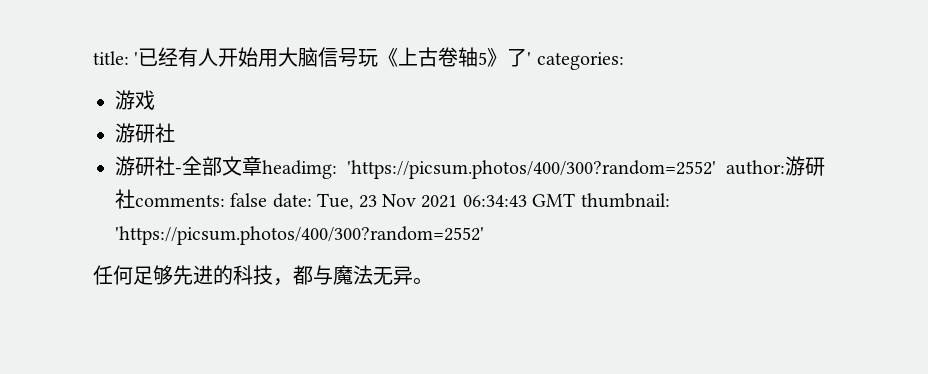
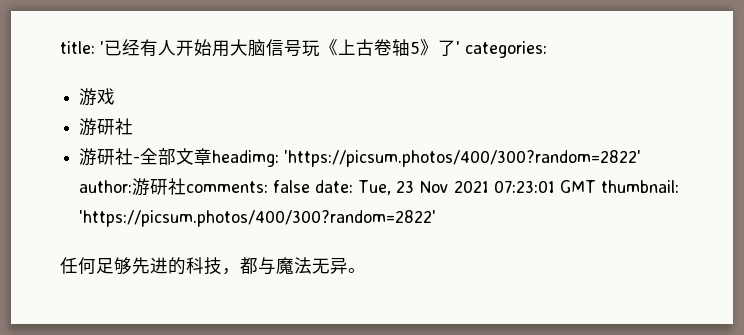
[347,160,716,179] 'https://picsum.photos/400/300?random=2552' -> [284,150,642,167] 'https://picsum.photos/400/300?random=2822'
[462,195,527,207] 06:34:43 -> [494,180,556,193] 07:23:01
[115,226,484,245] 'https://picsum.photos/400/300?random=2552' -> [79,210,437,227] 'https://picsum.photos/400/300?random=2822'

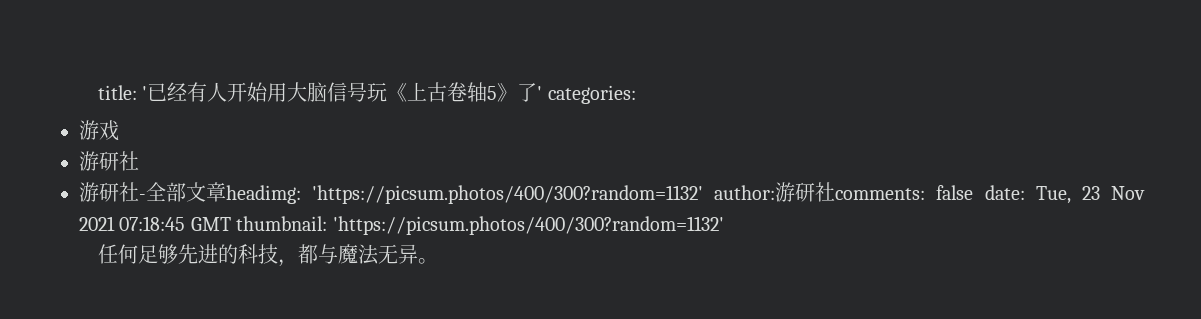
[284,150,642,167] 'https://picsum.photos/400/300?random=2822' -> [312,185,704,204] 'https://picsum.photos/400/300?random=1132'
[494,180,556,193] 07:23:01 -> [119,216,186,231] 07:18:45
[79,210,437,227] 'https://picsum.photos/400/300?random=2822' -> [332,216,724,235] 'https://picsum.photos/400/300?random=1132'

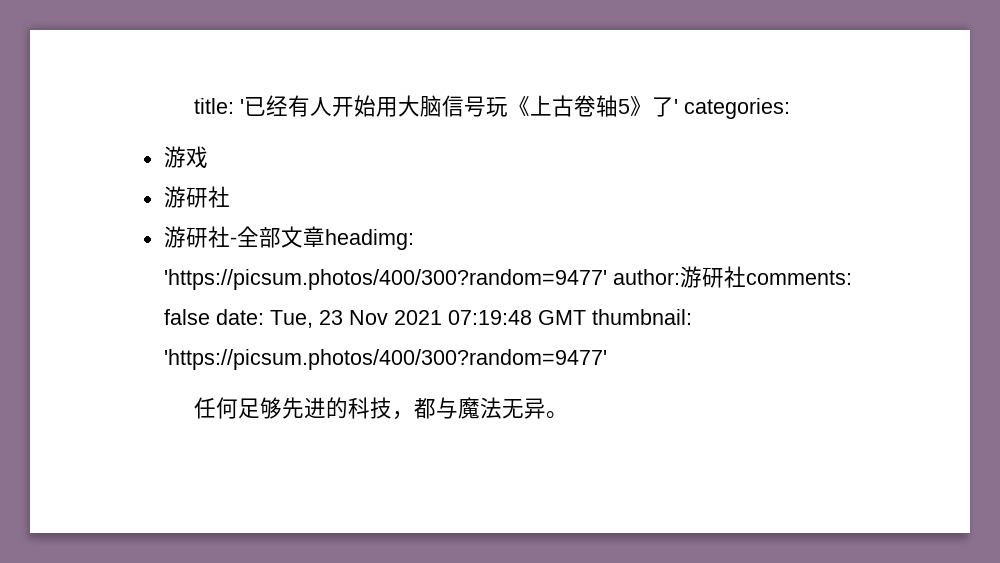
[312,185,704,204] 'https://picsum.photos/400/300?random=1132' -> [163,269,607,290] 'https://picsum.photos/400/300?random=9477'
[119,216,186,231] 07:18:45 -> [447,310,532,325] 07:19:48
[332,216,724,235] 'https://picsum.photos/400/300?random=1132' -> [163,349,607,370] 'https://picsum.photos/400/300?random=9477'

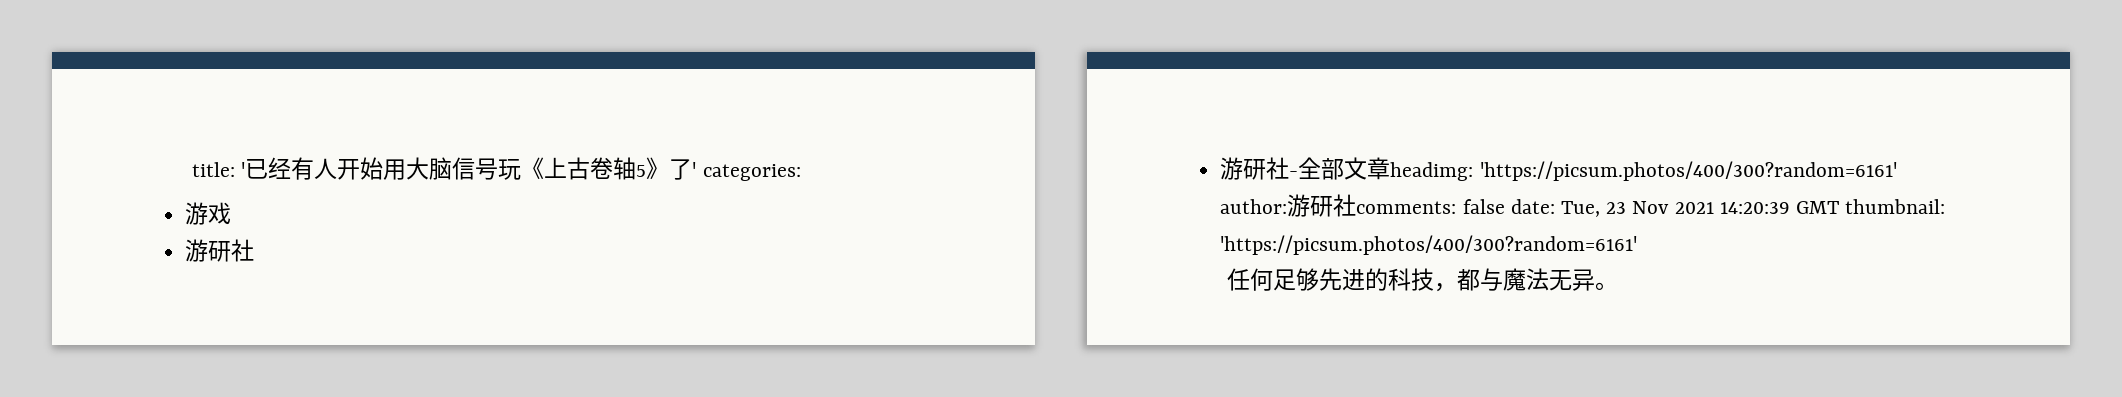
[163,269,607,290] 'https://picsum.photos/400/300?random=9477' -> [1479,161,1897,181] 'https://picsum.photos/400/300?random=6161'
[447,310,532,325] 07:19:48 -> [1719,202,1790,214] 14:20:39
[163,349,607,370] 'https://picsum.photos/400/300?random=9477' -> [1220,235,1638,255] 'https://picsum.photos/400/300?random=6161'

